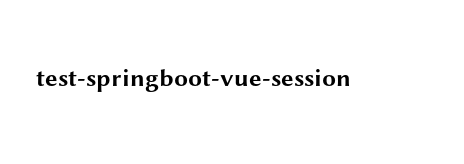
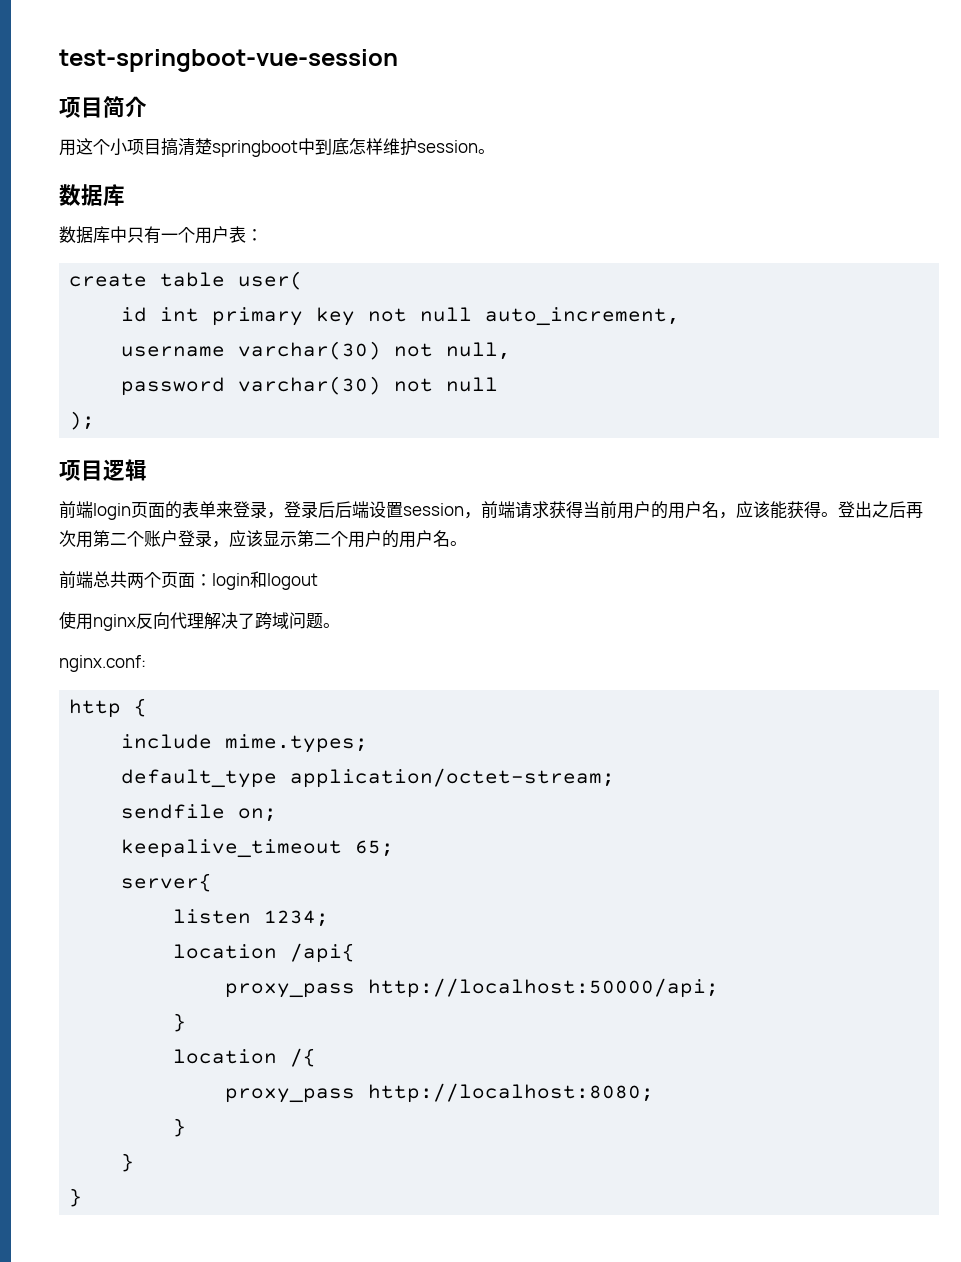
(351, 80) none -> [59,96,147,118] [59,138,495,157] [59,184,125,206] [59,226,263,244] [69,271,304,290] [121,307,681,326] [121,341,512,360] [121,376,499,396] [69,411,96,430] [59,459,147,481] [59,501,923,520] [59,530,467,548] [59,571,318,590] [59,611,340,631] [59,655,146,672] [69,698,148,718] [121,734,369,753] [121,768,616,788] [121,804,278,822] [121,839,395,858] [121,873,213,892] [173,909,330,927] [173,943,356,963] [225,978,720,998] [173,1013,187,1032] [173,1048,317,1067] [225,1083,655,1103] [173,1118,187,1137] [121,1153,135,1172] [69,1188,83,1207] // 项目简介 // 用这个小项目搞清楚springboot中到底怎样维护session。 // 数据库 // 数据库中只有一个用户表： // create table user( // id int primary key not null auto_increment, // username varchar(30) not null, // password varchar(30) not null // ); // 项目逻辑 // 前端login页面的表单来登录，登录后后端设置session，前端请求获得当前用户的用户名，应该能获得。登出之后再次用第二个账户登录，应该显示第二个用户的用户名。 // 前端总共两个页面：login和logout // 使用nginx反向代理解决了跨域问题。 // nginx.conf: // http { // include mime.types; // default_type application/octet-stream; // sendfile on; // keepalive_timeout 65; // server{ // listen 1234; // location /api{ // proxy_pass http://localhost:50000/api; // } // location /{ // proxy_pass http://localhost:8080; // } // } // }

